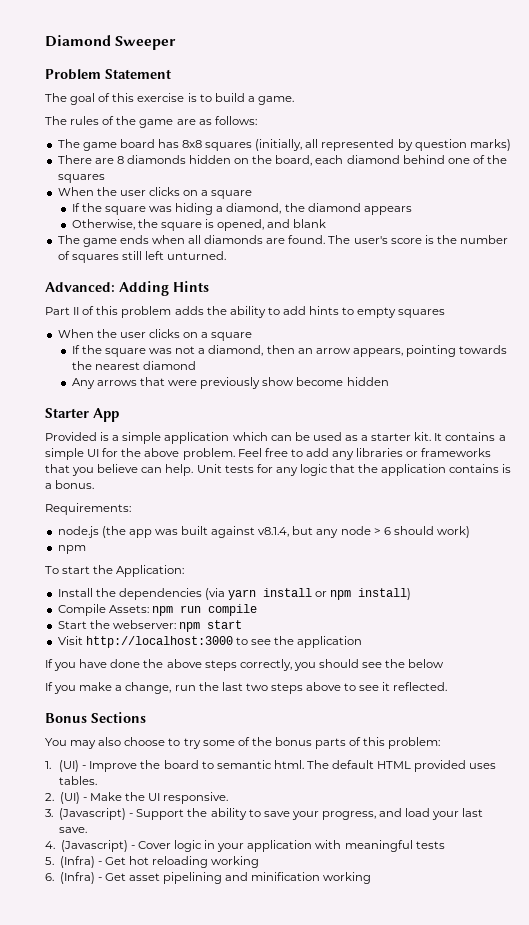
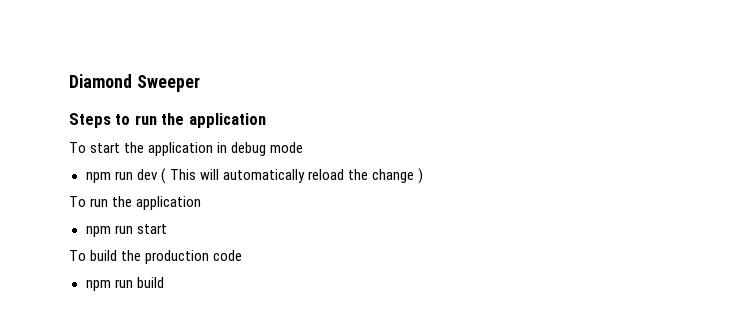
[45,69,171,80] [45,93,294,105] [45,116,257,128] [57,139,511,151] [57,155,508,166] [57,174,105,183] [57,187,253,199] [71,203,412,215] [71,219,327,231] [57,235,509,247] [57,251,227,263] [45,281,209,296] [45,306,446,318] [57,329,253,341] [71,345,508,357] [71,361,196,370] [71,377,389,389] [45,408,119,422] [45,432,506,444] [45,448,492,460] [45,464,512,476] [45,480,95,489] [45,503,131,515] [57,526,471,538] [57,545,86,554] [45,565,185,577] [57,588,412,600] [57,604,257,616] [57,620,242,632] [57,636,363,648] [45,659,445,671] [45,682,448,694] [45,712,146,723] [45,737,441,749] [45,760,497,772] [59,776,98,785] [45,792,229,804] [45,808,484,820] [59,827,88,833] [45,840,445,852] [45,856,260,868] [45,872,372,884] Problem Statement // The goal of this exercise is to build a game. // The rules of the game are as follows: // The game board has 8x8 squares (initially, all represented by question marks) // There are 8 diamonds hidden on the board, each diamond behind one of the squares // When the user clicks on a square // If the square was hiding a diamond, the diamond appears // Otherwise, the square is opened, and blank // The game ends when all diamonds are found. The user's score is the number of squares still left unturned. // Advanced: Adding Hints // Part II of this problem adds the ability to add hints to empty squares // When the user clicks on a square // If the square was not a diamond, then an arrow appears, pointing towards the nearest diamond // Any arrows that were previously show become hidden // Starter App // Provided is a simple application which can be used as a starter kit. It contains a simple UI for the above problem. Feel free to add any libraries or frameworks that you believe can help. Unit tests for any logic that the application contains is a bonus. // Requirements: // node.js (the app was built against v8.1.4, but any node > 6 should work) // npm // To start the Application: // Install the dependencies (via yarn install or npm install) // Compile Assets: npm run compile // Start the webserver: npm start // Visit http://localhost:3000 to see the application // If you have done the above steps correctly, you should see the below // If you make a change, run the last two steps above to see it reflected. // Bonus Sections // You may also choose to try some of the bonus parts of this problem: // 1. (UI) - Improve the board to semantic html. The default HTML provided uses tables. // 2. (UI) - Make the UI responsive. // 3. (Javascript) - Support the ability to save your progress, and load your last save. // 4. (Javascript) - Cover logic in your application with meaningful tests // 5. (Infra) - Get hot reloading working // 6. (Infra) - Get asset pipelining and minification working -> [69,113,266,128] [69,142,304,156] [85,168,424,184] [69,196,202,210] [85,224,167,237] [69,250,243,264] [85,277,164,291] Steps to run the application // To start the application in debug mode // npm run dev ( This will automatically reload the change ) // To run the application // npm run start // To build the production code // npm run build

